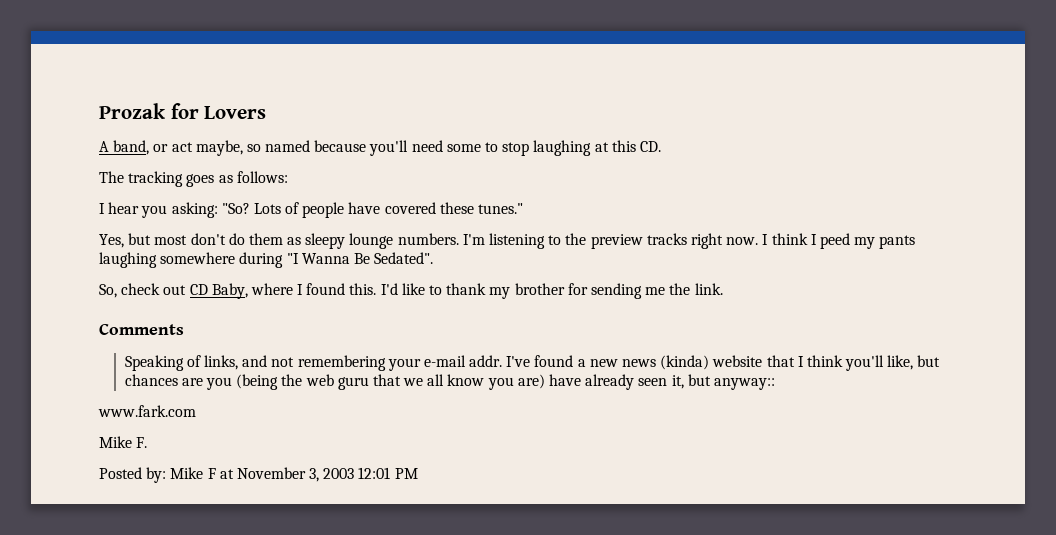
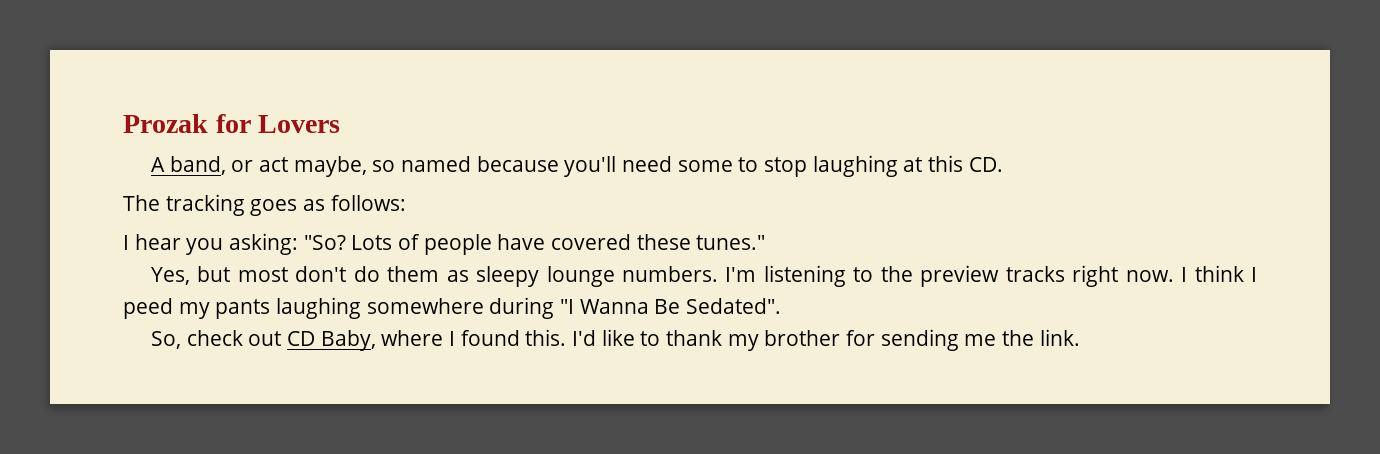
[99,324,184,335] [124,355,941,371] [124,374,775,390] [98,405,196,417] [99,436,148,448] [99,467,418,483] // Comments // Speaking of links, and not remembering your e-mail addr. I've found a new news (kinda) website that I think you'll like, but chances are you (being the web guru that we all know you are) have already seen it, but anyway:: // www.fark.com // Mike F. // Posted by: Mike F at November 3, 2003 12:01 PM -> (1080, 337) none

